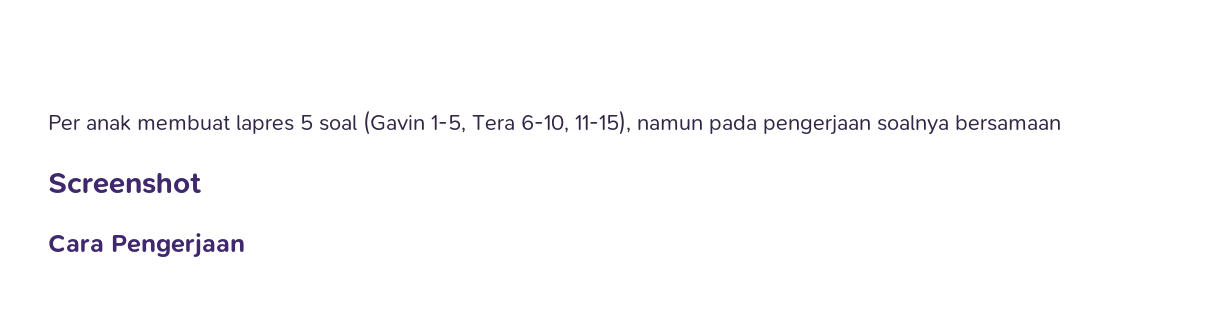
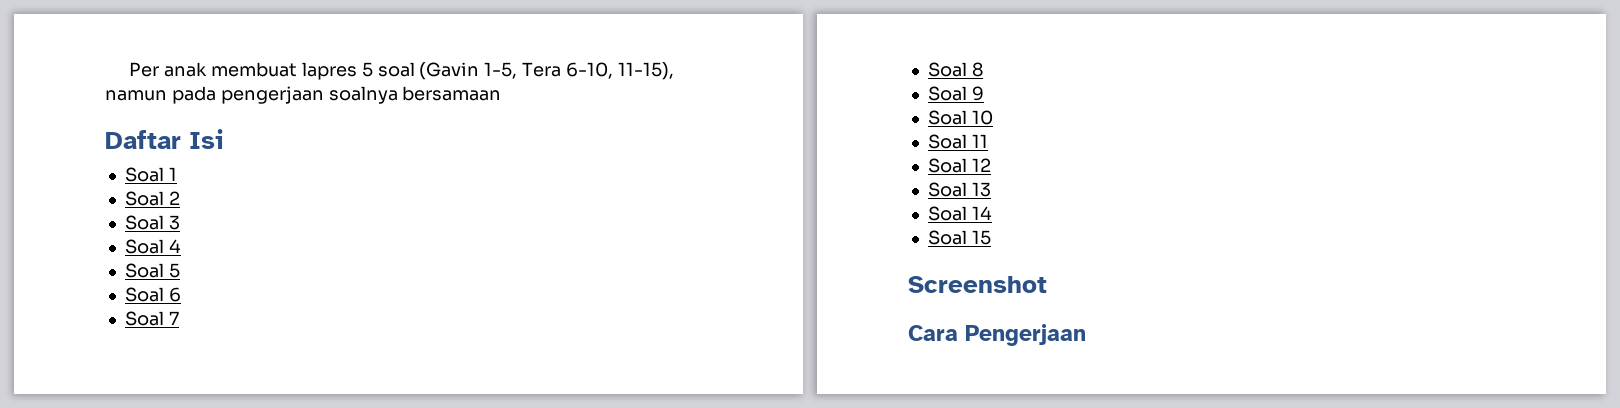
(1061, 123) none -> [105,129,223,149] [124,167,177,182] [124,191,180,206] [124,215,180,230] [124,239,181,254] [124,263,180,278] [124,287,181,302] [124,311,179,326] [927,62,983,77] [927,86,984,101] [927,110,993,125] [927,134,988,149] [927,158,991,173] [927,182,991,197] [927,206,992,221] [927,230,991,245] // Daftar Isi // Soal 1 // Soal 2 // Soal 3 // Soal 4 // Soal 5 // Soal 6 // Soal 7 // Soal 8 // Soal 9 // Soal 10 // Soal 11 // Soal 12 // Soal 13 // Soal 14 // Soal 15

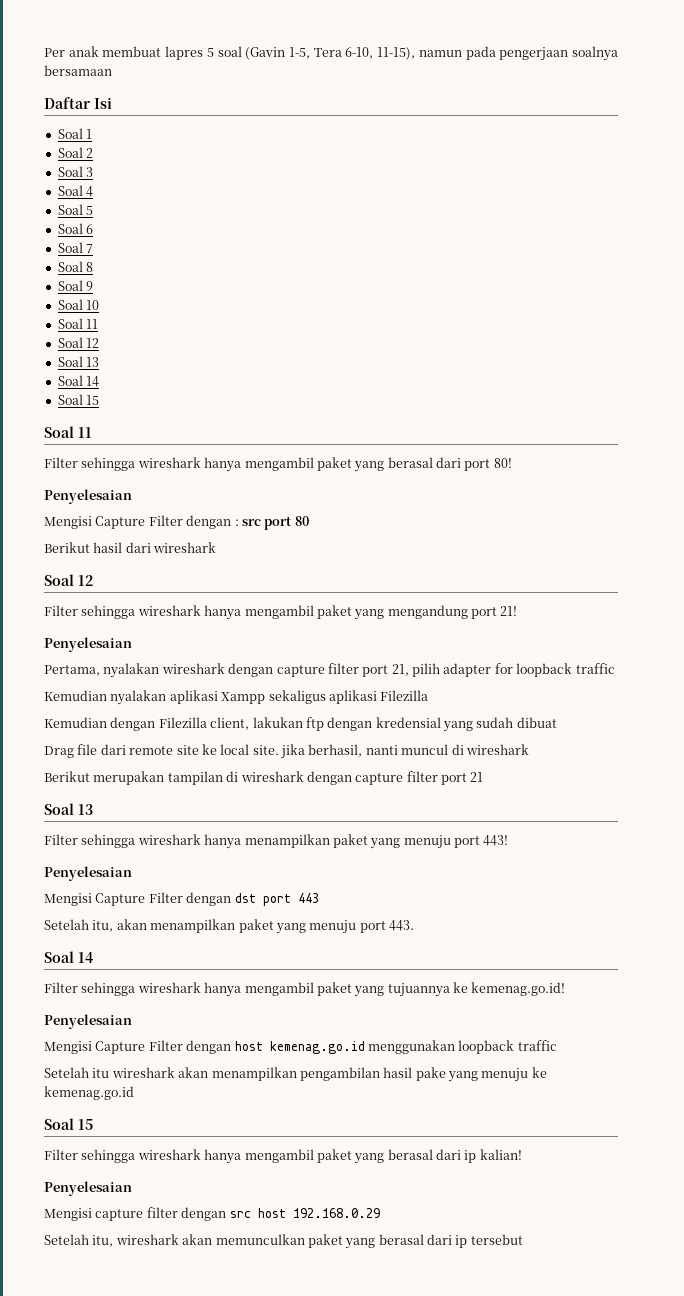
[908,276,1047,293] [908,324,1086,346] Screenshot // Cara Pengerjaan -> [44,426,92,438] [44,457,512,472] [44,489,132,504] [44,515,309,530] [44,542,217,553] [44,574,93,586] [44,605,518,620] [44,637,132,652] [44,663,615,678] [44,690,429,705] [44,717,557,732] [44,744,529,759] [44,771,484,785] [44,803,93,815] [44,834,509,849] [44,866,132,881] [44,892,319,906] [44,919,414,934] [44,951,93,963] [44,982,566,997] [44,1014,132,1029] [44,1040,557,1054] [44,1067,547,1082] [44,1086,134,1100] [44,1118,93,1130] [44,1149,522,1164] [44,1181,132,1196] [44,1207,380,1221] [44,1234,523,1249] Soal 11 // Filter sehingga wireshark hanya mengambil paket yang berasal dari port 80! // Penyelesaian // Mengisi Capture Filter dengan : src port 80 // Berikut hasil dari wireshark // Soal 12 // Filter sehingga wireshark hanya mengambil paket yang mengandung port 21! // Penyelesaian // Pertama, nyalakan wireshark dengan capture filter port 21, pilih adapter for loopback traffic // Kemudian nyalakan aplikasi Xampp sekaligus aplikasi Filezilla // Kemudian dengan Filezilla client, lakukan ftp dengan kredensial yang sudah dibuat // Drag file dari remote site ke local site. jika berhasil, nanti muncul di wireshark // Berikut merupakan tampilan di wireshark dengan capture filter port 21 // Soal 13 // Filter sehingga wireshark hanya menampilkan paket yang menuju port 443! // Penyelesaian // Mengisi Capture Filter dengan dst port 443 // Setelah itu, akan menampilkan paket yang menuju port 443. // Soal 14 // Filter sehingga wireshark hanya mengambil paket yang tujuannya ke kemenag.go.id! // Penyelesaian // Mengisi Capture Filter dengan host kemenag.go.id menggunakan loopback traffic // Setelah itu wireshark akan menampilkan pengambilan hasil pake yang menuju ke kemenag.go.id // Soal 15 // Filter sehingga wireshark hanya mengambil paket yang berasal dari ip kalian! // Penyelesaian // Mengisi capture filter dengan src host 192.168.0.29 // Setelah itu, wireshark akan memunculkan paket yang berasal dari ip tersebut

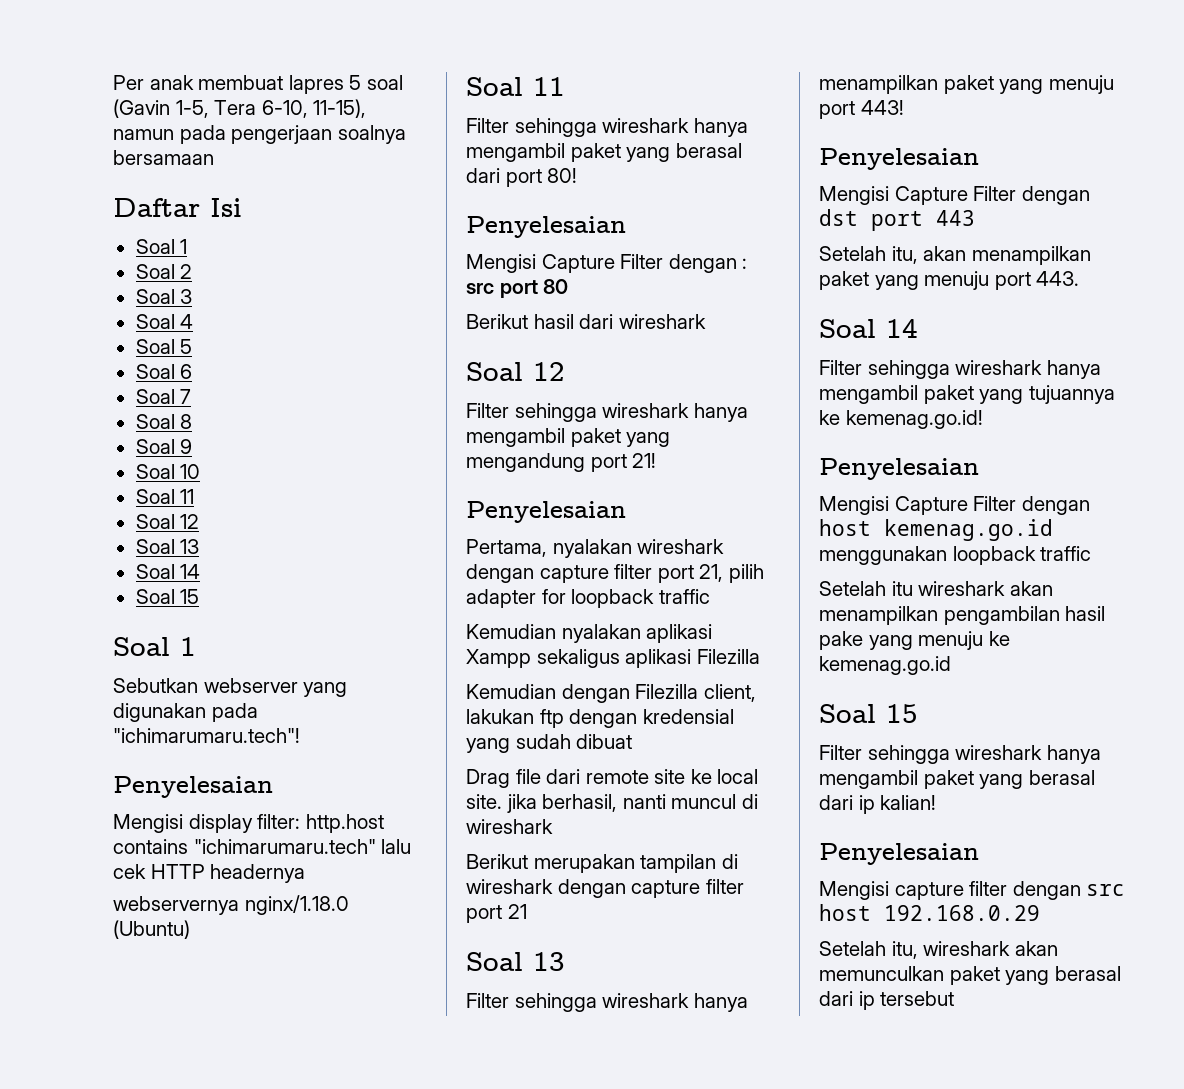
(100, 400) none -> [113,637,196,656] [113,678,348,697] [113,703,258,722] [113,728,300,743] [113,776,273,798] [113,814,384,833] [113,839,412,854] [113,864,306,883] [113,895,349,915] [113,920,190,939] // Soal 1 // Sebutkan webserver yang digunakan pada "ichimarumaru.tech"! // Penyelesaian // Mengisi display filter: http.host contains "ichimarumaru.tech" lalu cek HTTP headernya // webservernya nginx/1.18.0 (Ubuntu)

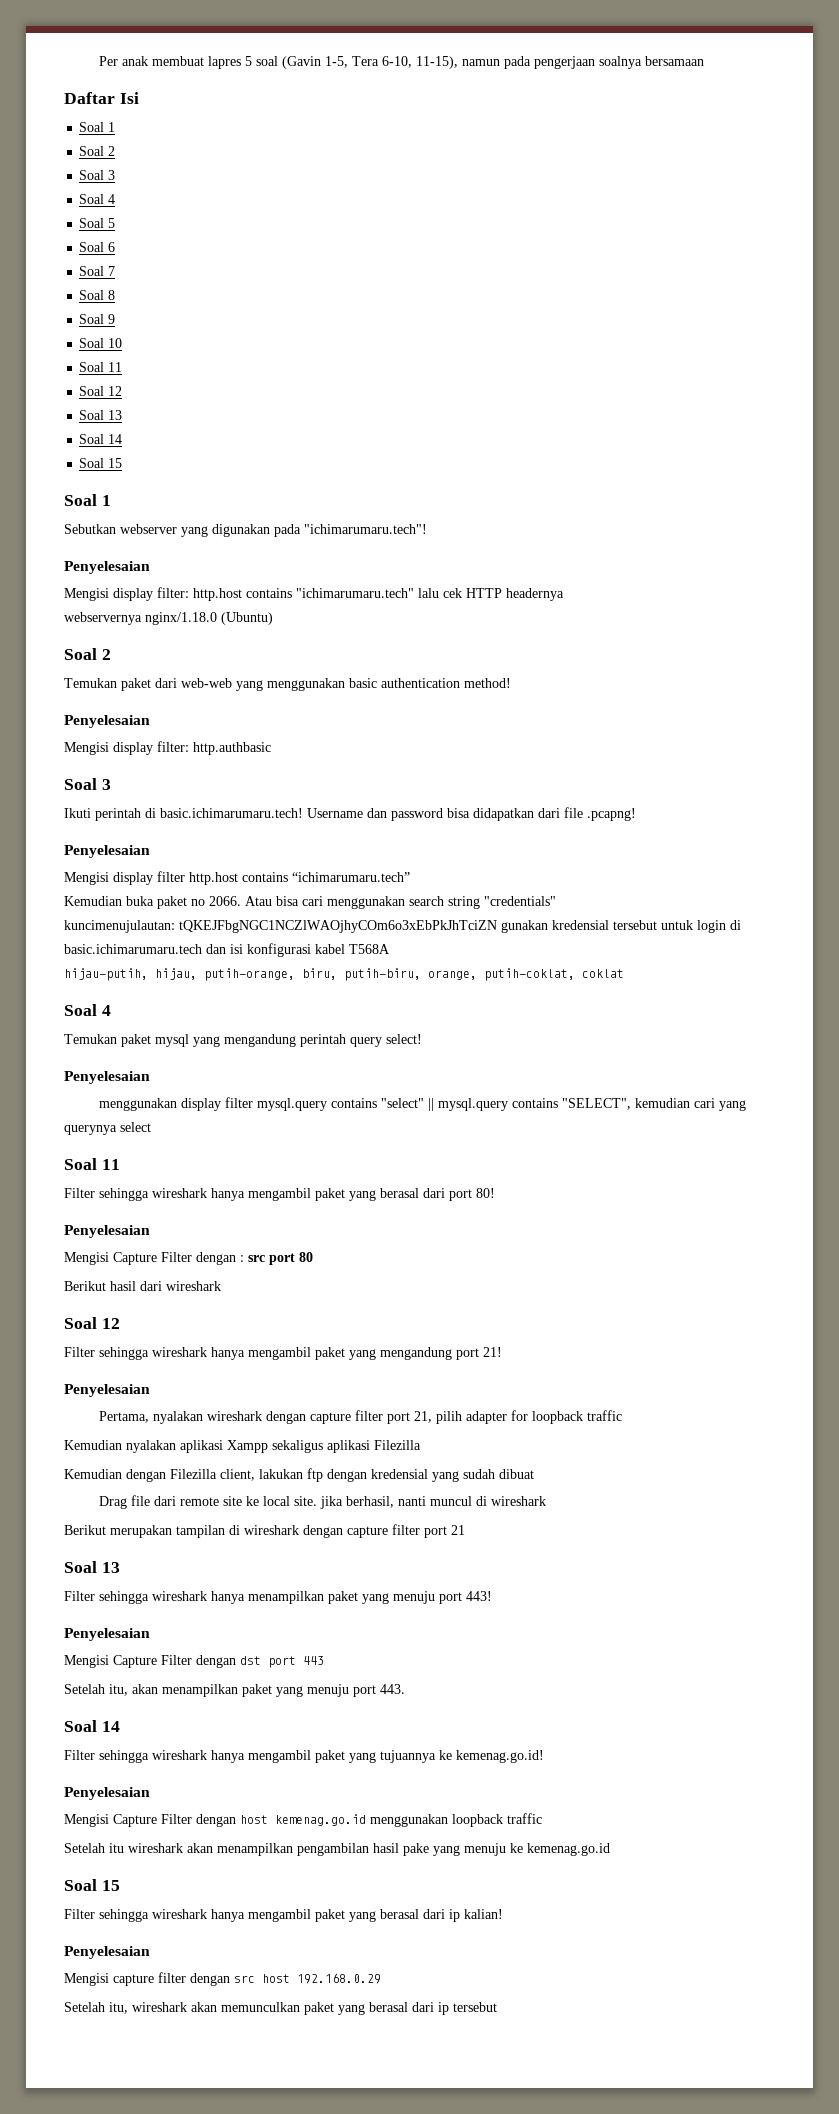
(190, 929) none -> [64,648,111,660] [64,678,511,691] [64,715,150,728] [64,741,271,755] [64,778,111,790] [64,807,636,821] [64,845,150,858] [64,871,410,885] [64,896,556,909] [64,920,741,933] [64,943,390,957] [64,968,624,981] [64,1004,111,1016] [64,1034,422,1047] [64,1071,150,1084] [99,1097,747,1111] [64,1122,151,1135] // Soal 2 // Temukan paket dari web-web yang menggunakan basic authentication method! // Penyelesaian // Mengisi display filter: http.authbasic // Soal 3 // Ikuti perintah di basic.ichimarumaru.tech! Username dan password bisa didapatkan dari file .pcapng! // Penyelesaian // Mengisi display filter http.host contains “ichimarumaru.tech” // Kemudian buka paket no 2066. Atau bisa cari menggunakan search string "credentials" // kuncimenujulautan: tQKEJFbgNGC1NCZlWAOjhyCOm6o3xEbPkJhTciZN gunakan kredensial tersebut untuk login di basic.ichimarumaru.tech dan isi konfigurasi kabel T568A // hijau-putih, hijau, putih-orange, biru, putih-biru, orange, putih-coklat, coklat // Soal 4 // Temukan paket mysql yang mengandung perintah query select! // Penyelesaian // menggunakan display filter mysql.query contains "select" || mysql.query contains "SELECT", kemudian cari yang querynya select

